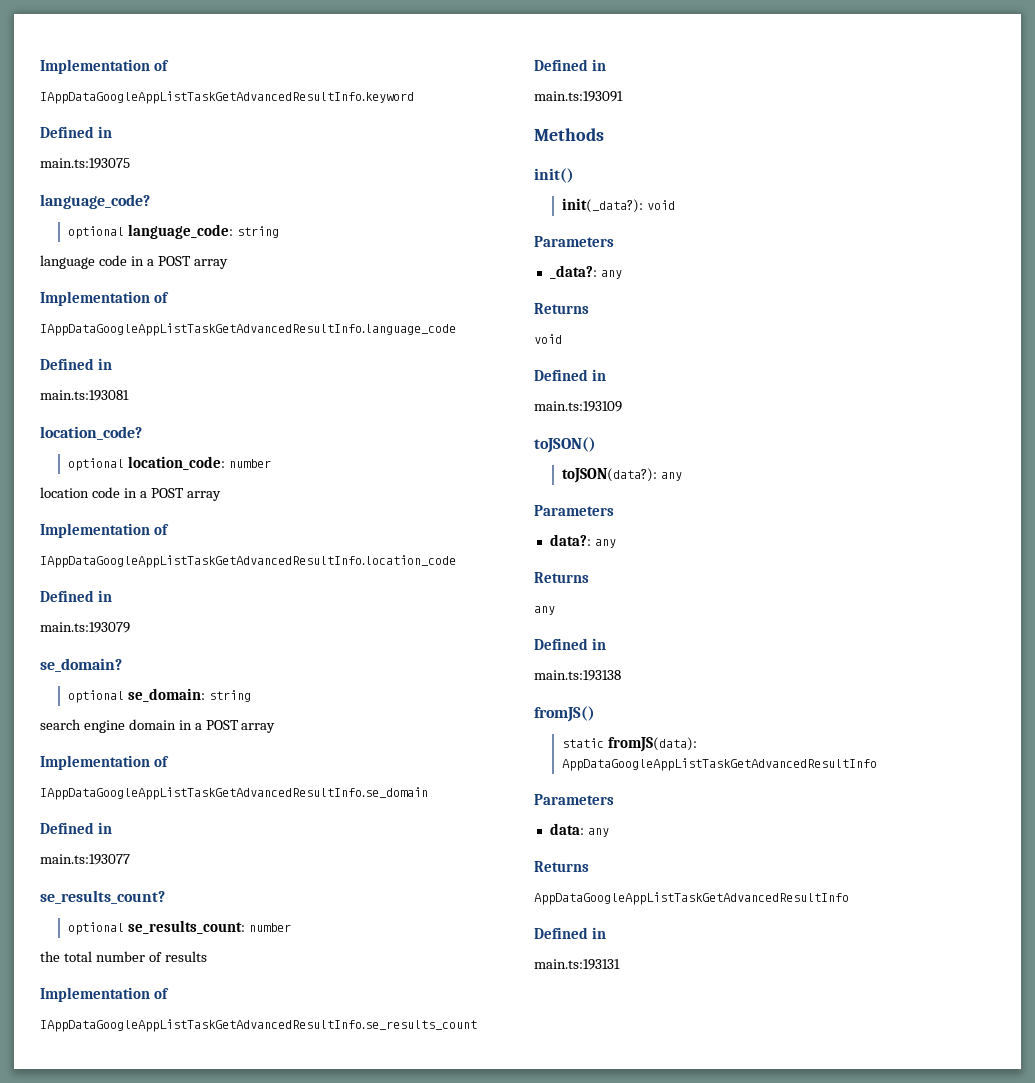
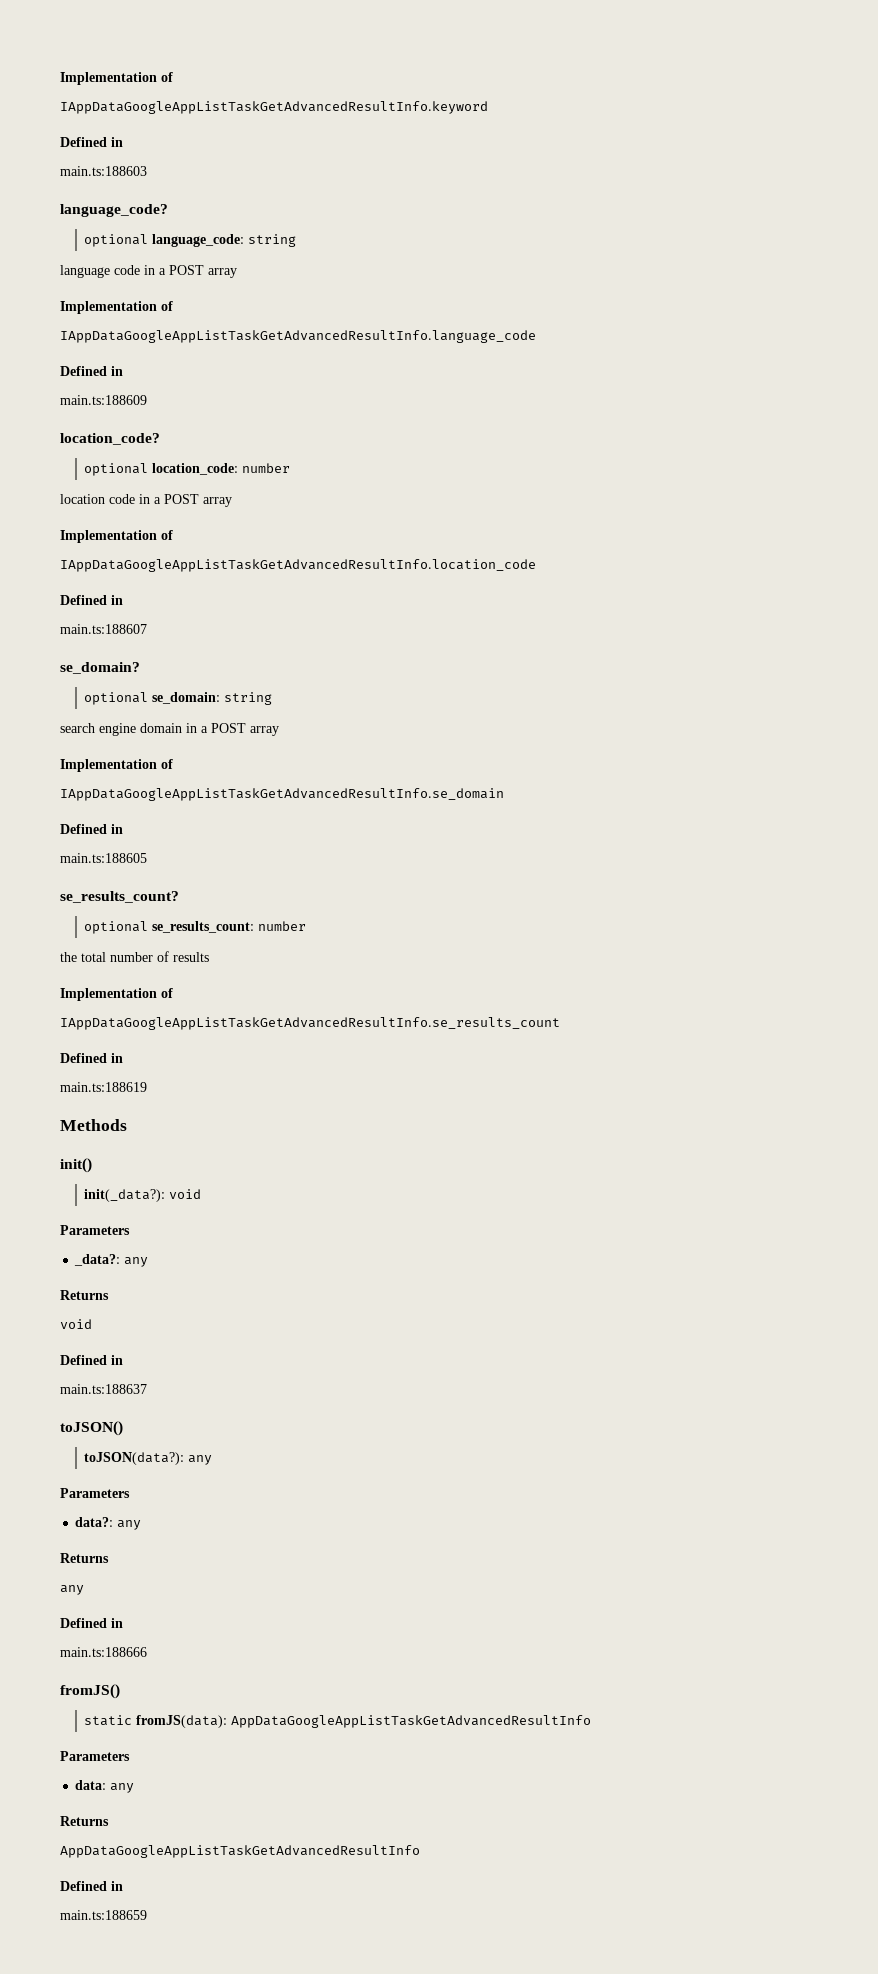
[40,158,130,169] main.ts:193075 -> [60,166,147,176] main.ts:188603
[40,390,129,401] main.ts:193081 -> [60,395,147,405] main.ts:188609
[40,622,130,633] main.ts:193079 -> [60,624,147,634] main.ts:188607
[40,854,130,865] main.ts:193077 -> [60,853,147,863] main.ts:188605
[534,91,623,102] main.ts:193091 -> [60,1082,147,1092] main.ts:188619
[534,401,622,412] main.ts:193109 -> [60,1384,147,1394] main.ts:188637
[534,670,621,681] main.ts:193138 -> [60,1647,147,1657] main.ts:188666
[534,959,620,970] main.ts:193131 -> [60,1910,147,1920] main.ts:188659

